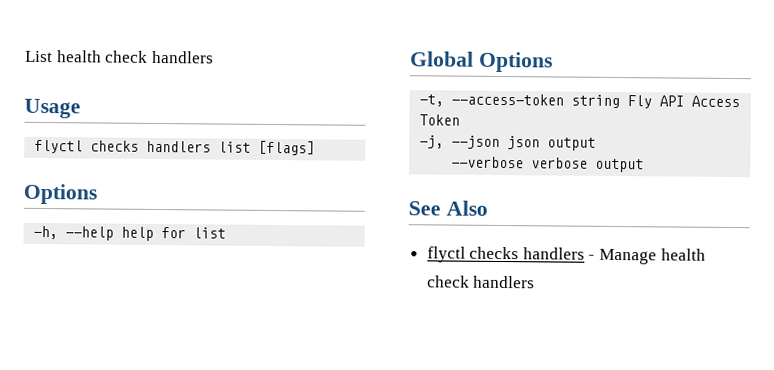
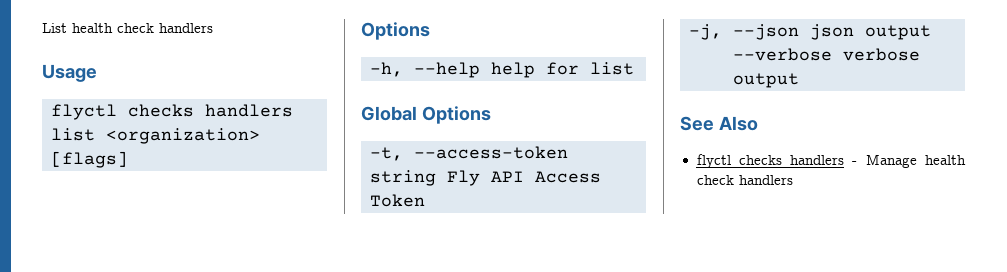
(252, 147) none -> [106,128,260,144] <organization>

